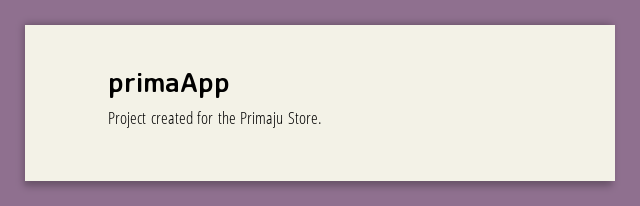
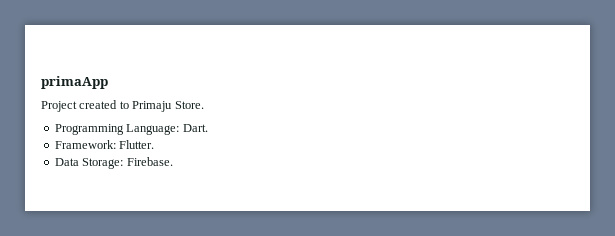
[197,111,236,124] for the -> [119,101,129,109] to
(322, 118) none -> [54,124,208,135] [54,140,155,149] [54,157,173,169] // Programming Language: Dart. // Framework: Flutter. // Data Storage: Firebase.

